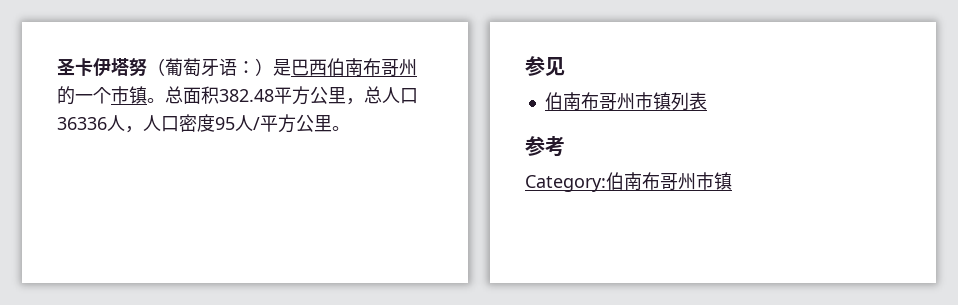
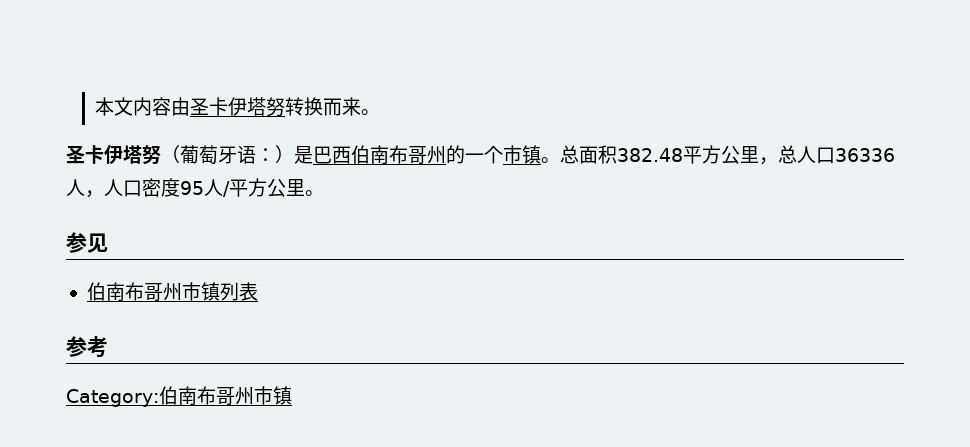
(57, 67) none -> [95,97,381,117] 本文内容由圣卡伊塔努转换而来。 //

